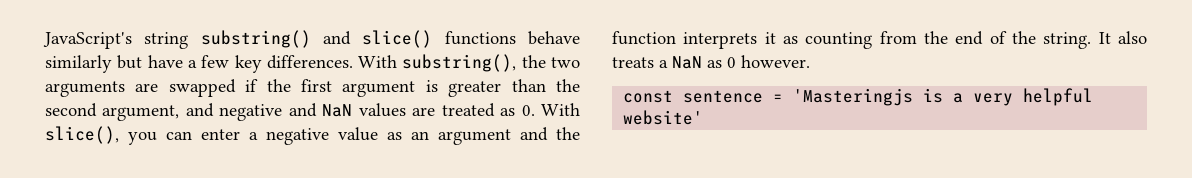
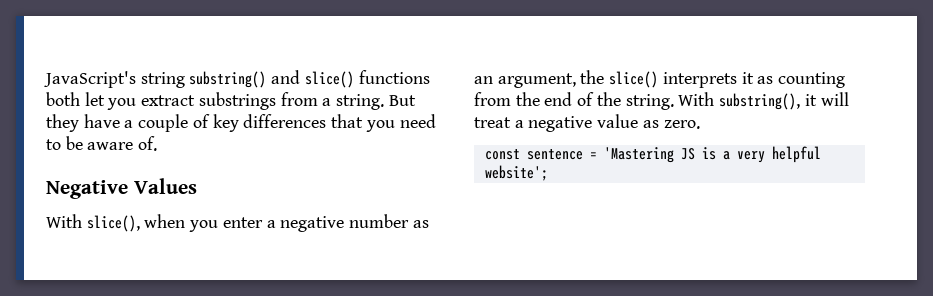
[527,31,580,45] [45,54,581,73] [45,79,580,97] [45,103,580,121] [45,126,192,145] behave similarly but have a few key differences. With substring(), the two arguments are swapped if the first argument is greater than the second argument, and negative and NaN values are treated as 0. With slice(), you can -> [46,92,416,110] [46,114,436,132] [46,136,158,151] [46,178,197,199] [46,214,219,232] both let you extract substrings from a string. But they have a couple of key differences that you need to be aware of. // Negative Values // With slice(), when you
[338,127,378,141] value -> [349,214,410,228] number
[438,127,580,145] [612,31,676,45] argument and the function -> [497,70,659,88] argument, the slice()
[1098,31,1147,44] [612,55,810,69] It also treats a NaN as 0 however. -> [678,92,849,110] [474,114,700,132] With substring(), it will treat a negative value as zero.
[793,88,914,106] 'Masteringjs -> [603,147,695,163] 'Mastering JS
[623,110,704,125] website' -> [484,165,548,181] website';

